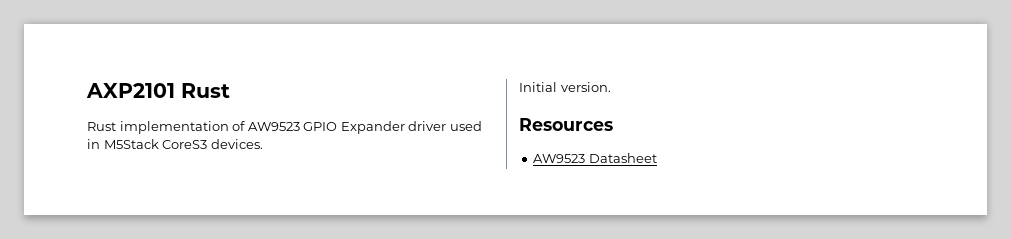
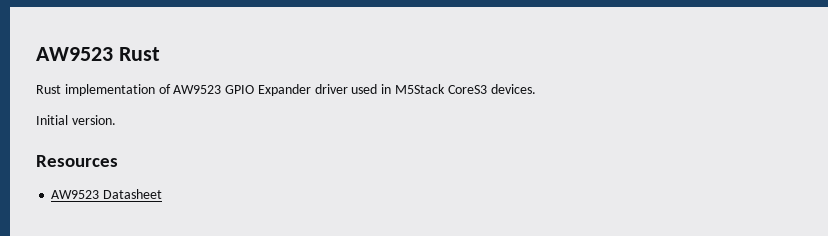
[86,83,175,98] AXP2101 -> [36,47,113,61] AW9523

